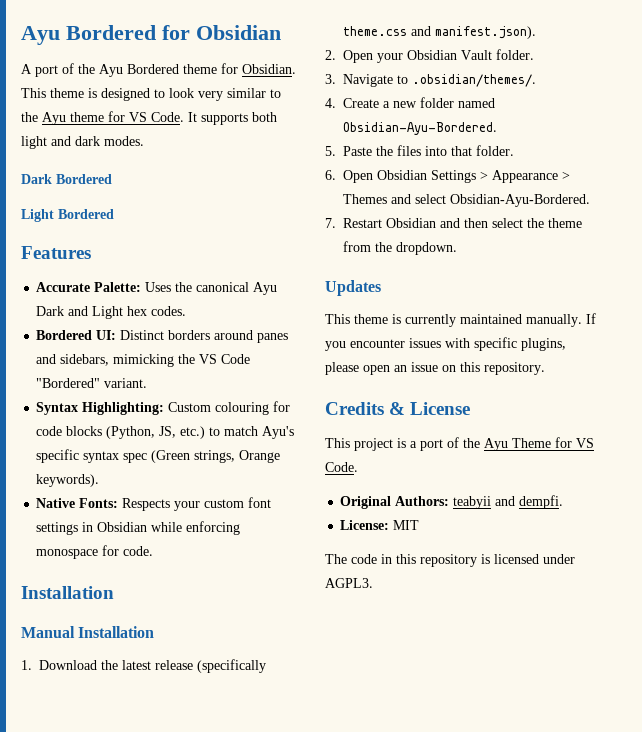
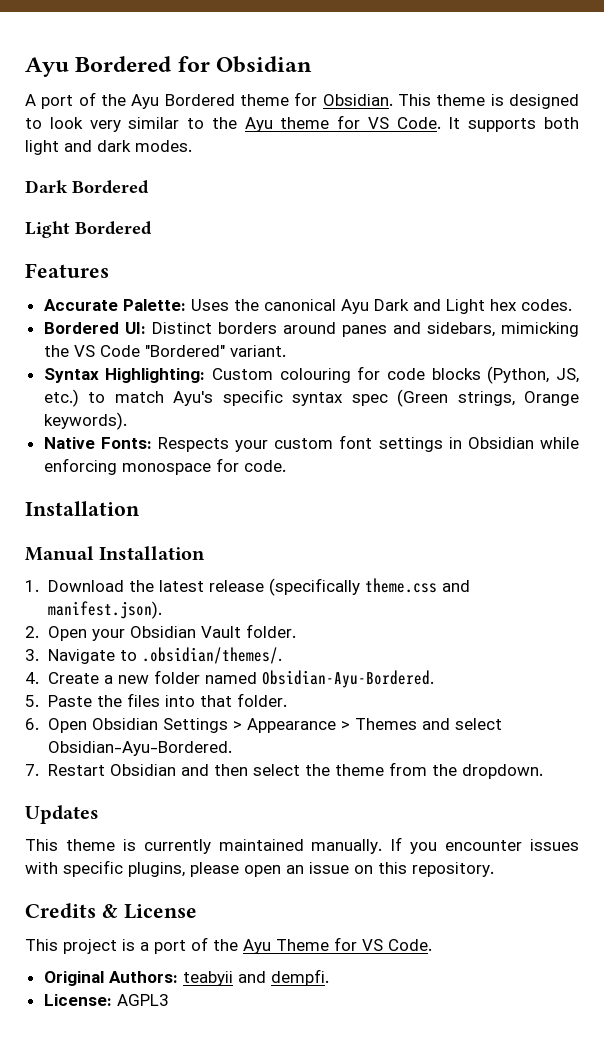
[393,520,420,530] [325,554,575,567] [325,578,373,588] MIT // The code in this repository is licensed under AGPL3. -> [116,994,169,1006] AGPL3

